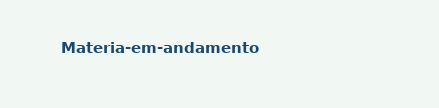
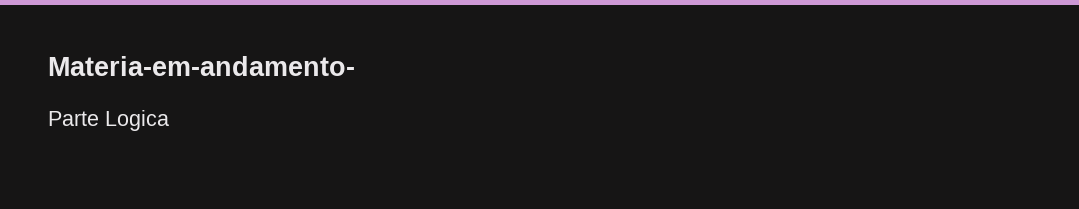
[61,42,259,53] Materia-em-andamento -> [48,56,355,76] [48,110,169,131] Materia-em-andamento- // Parte Logica

